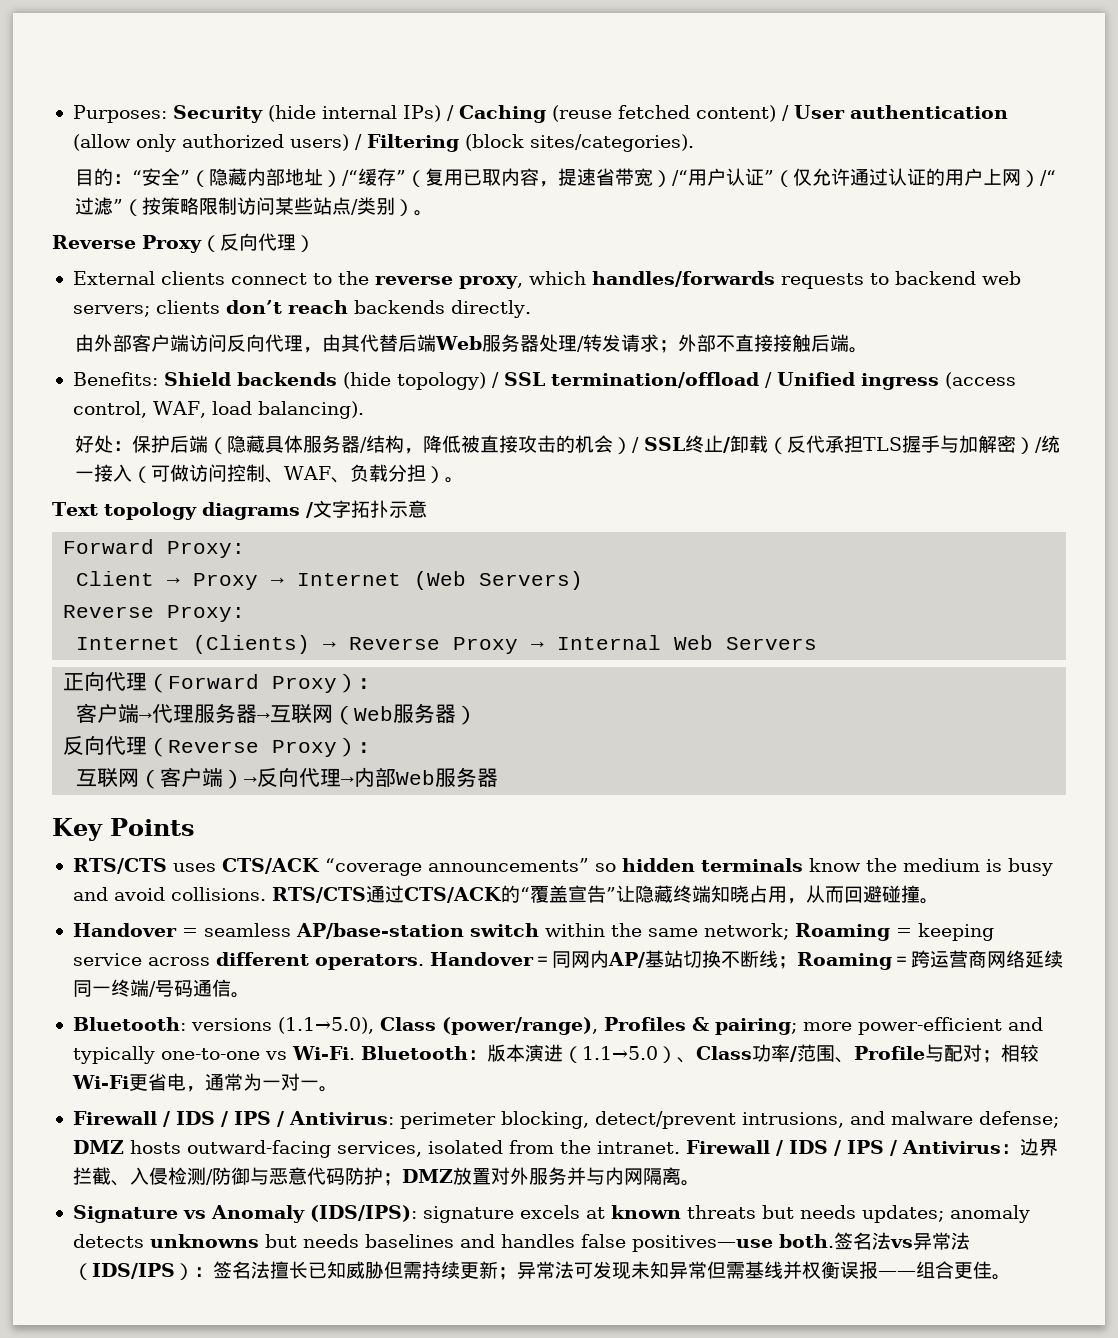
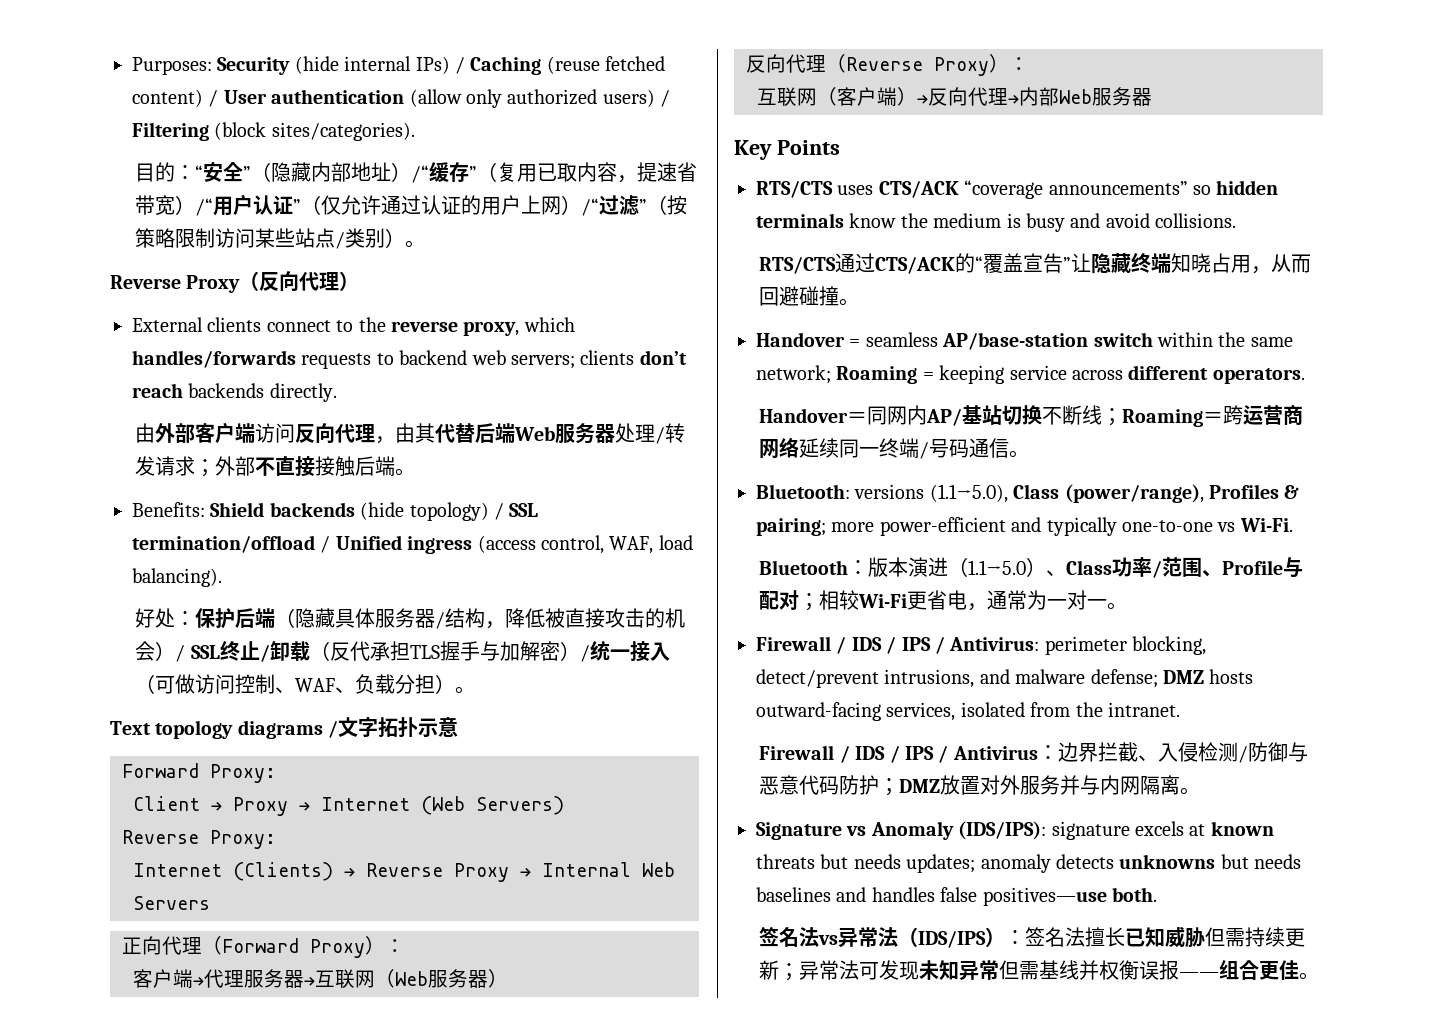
(266, 894) none -> (1237, 220) //
(424, 962) none -> (1305, 376) //
(355, 1053) none -> (1293, 525) //
(680, 1147) none -> (1180, 709) //
(834, 1241) none -> (1157, 894) //

